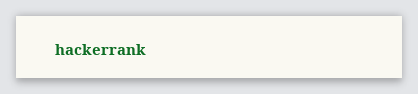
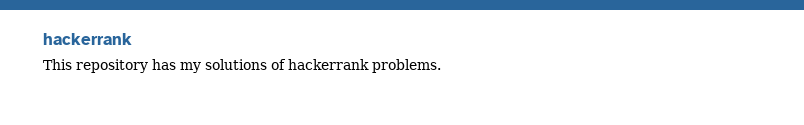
[55,44,146,55] hackerrank -> [43,33,132,45] [43,59,441,73] hackerrank // This repository has my solutions of hackerrank problems.

